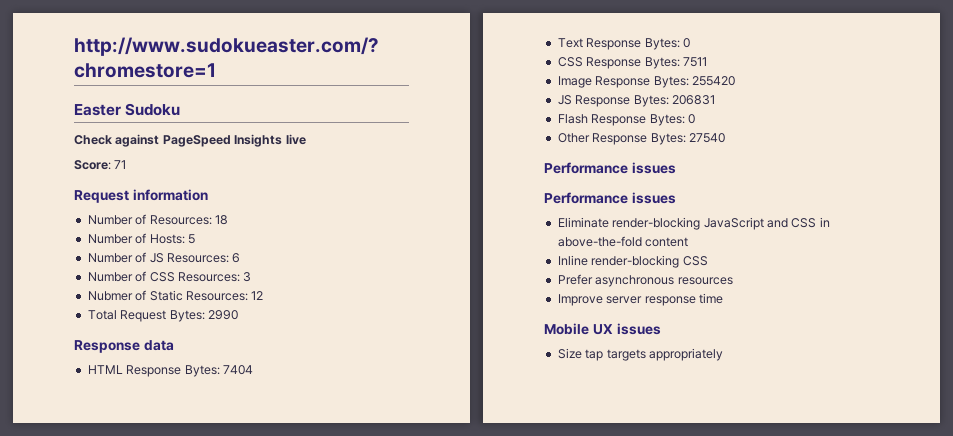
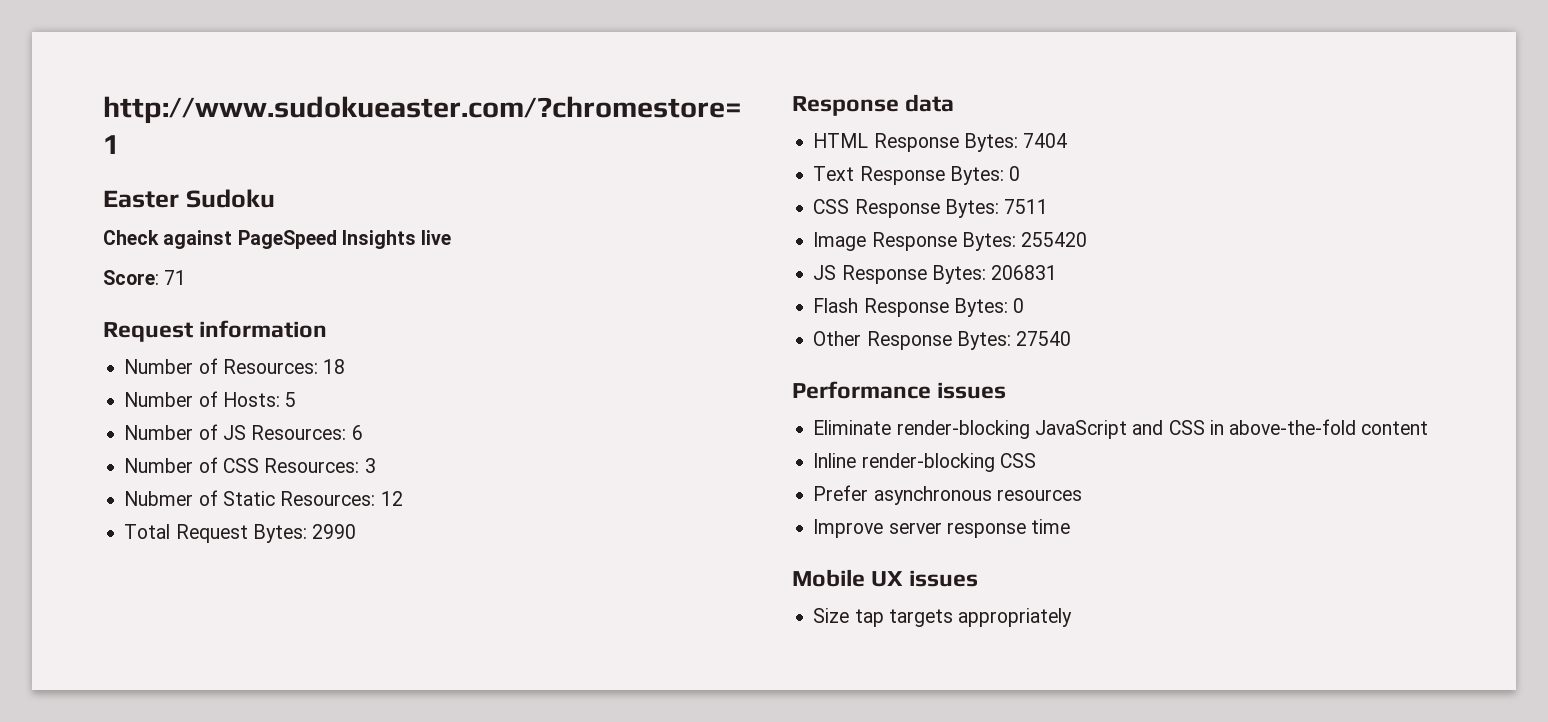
[544,192,676,204] // Performance issues -> (1007, 390) none

